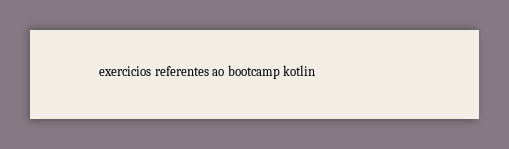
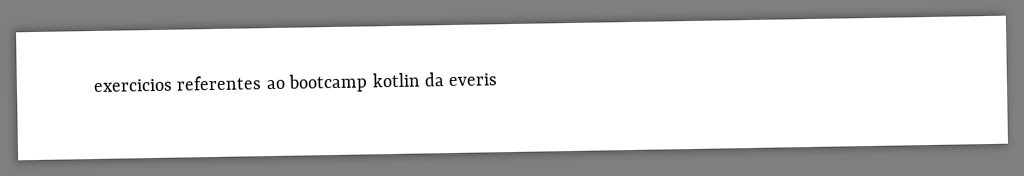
(316, 70) none -> [424,72,498,87] da everis

